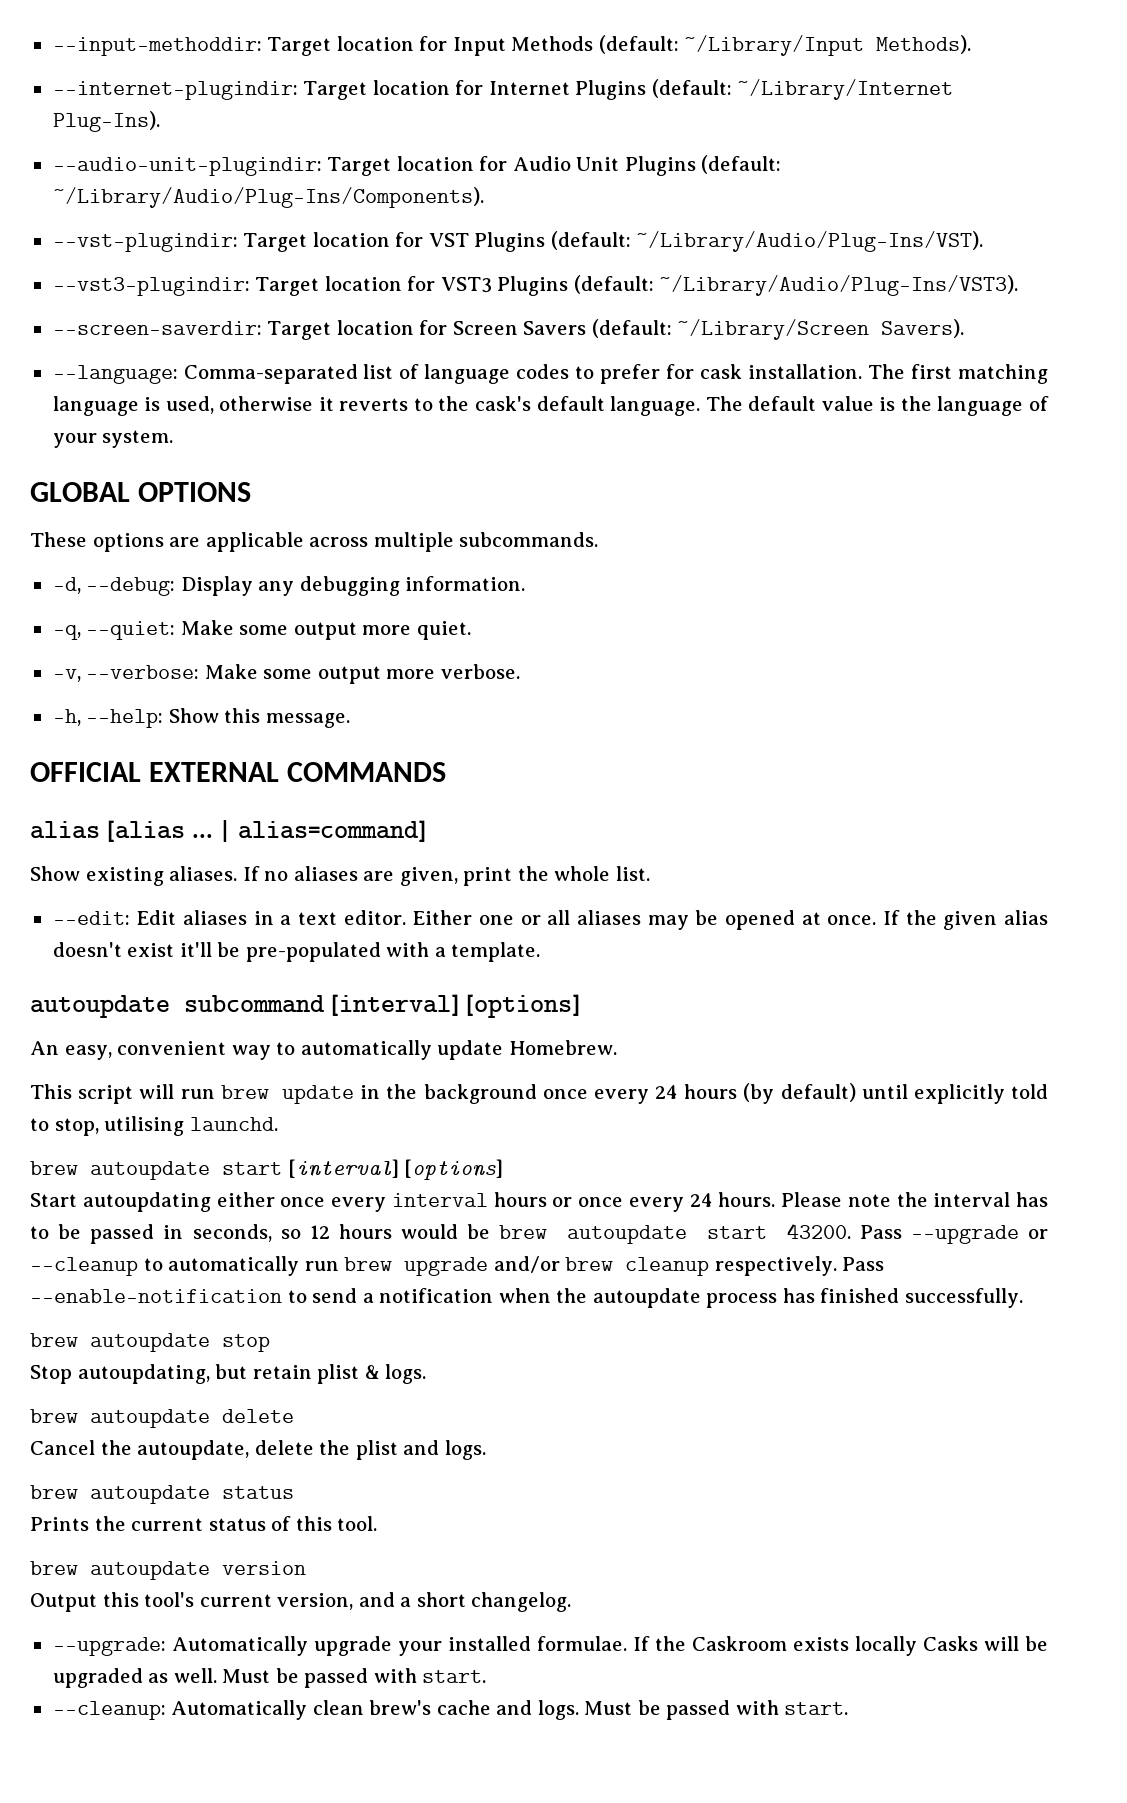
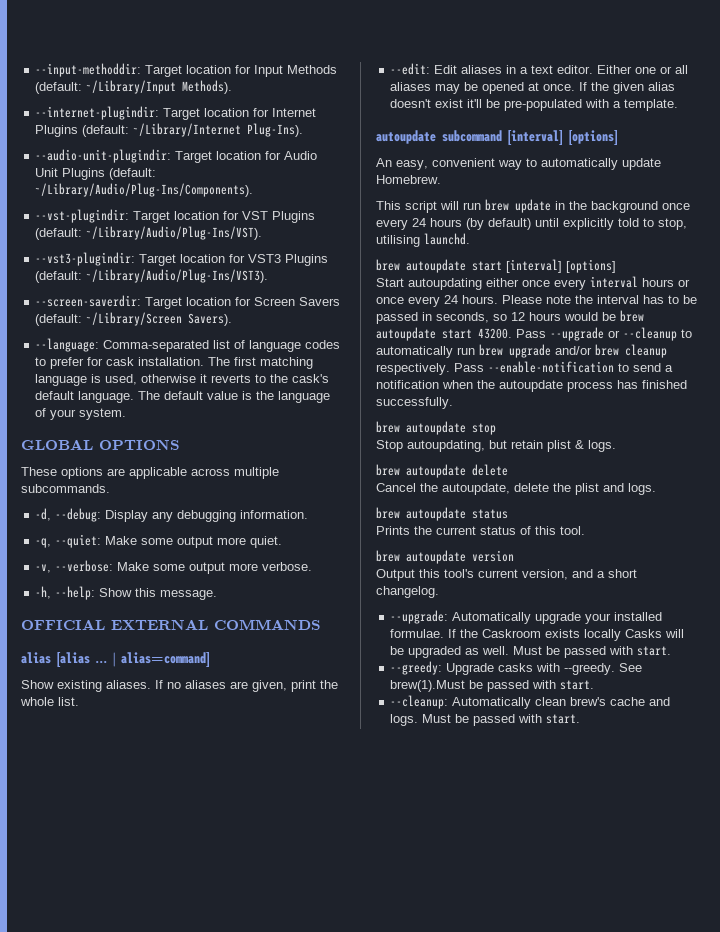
(487, 1676) none -> [390,661,643,675] [390,680,595,692] // --greedy: Upgrade casks with --greedy. See brew(1).Must be passed with start.

